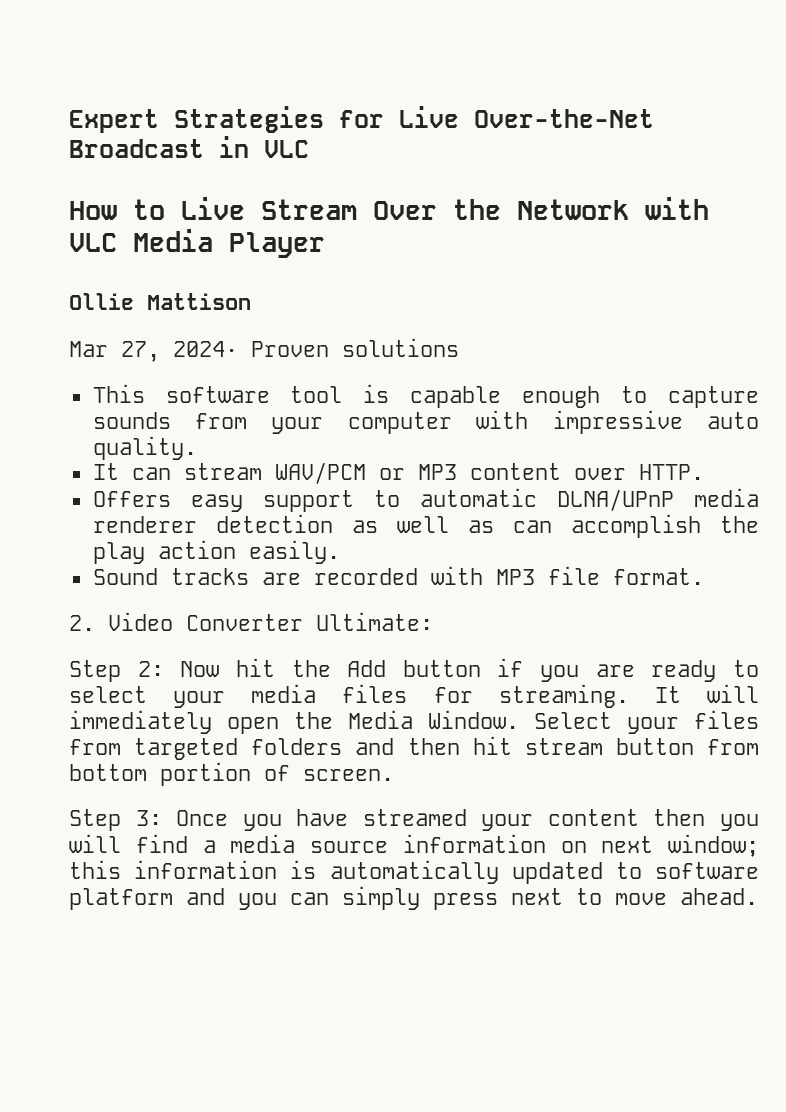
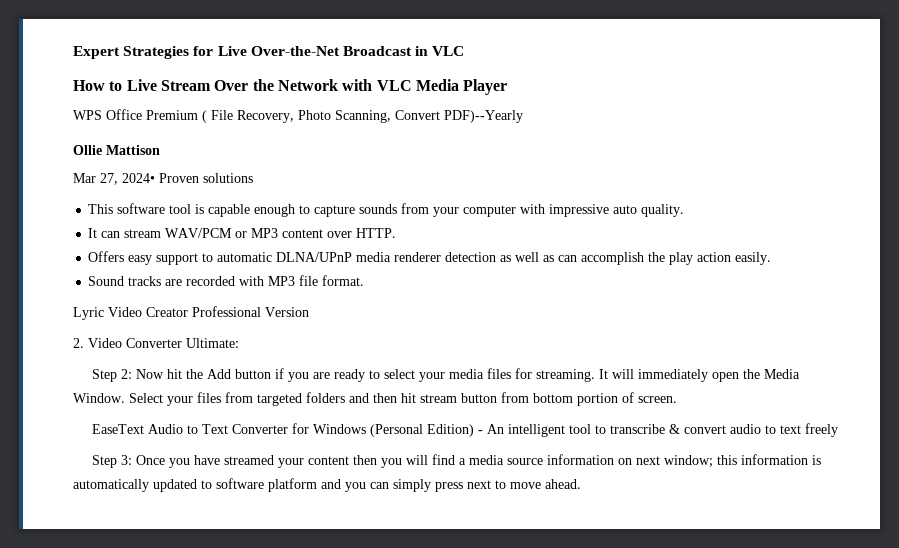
(325, 244) none -> [73,109,523,123] // WPS Office Premium ( File Recovery, Photo Scanning, Convert PDF)--Yearly
(704, 576) none -> [73,306,309,320] // Lyric Video Creator Professional Version
(394, 775) none -> [92,423,839,437] // EaseText Audio to Text Converter for Windows (Personal Edition) - An intelligent tool to transcribe & convert audio to text freely

